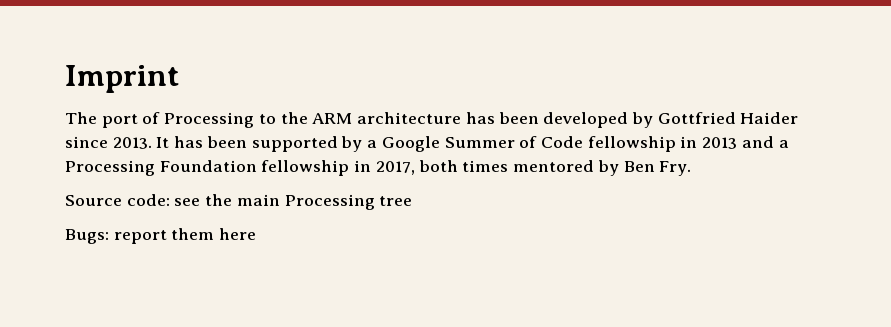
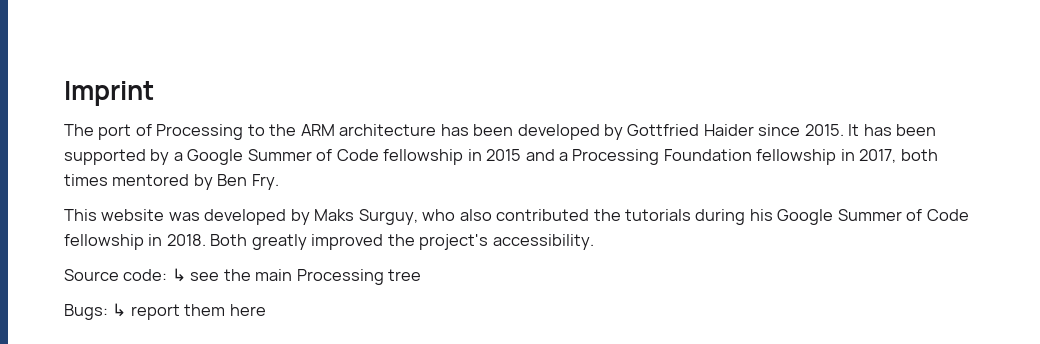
[112,137,152,149] 2013. -> [804,124,844,136] 2015.
[702,137,738,149] 2013 -> [486,149,522,161] 2015
(692, 168) none -> [64,209,969,225] [64,234,594,250] // This website was developed by Maks Surguy, who also contributed the tutorials during his Google Summer of Code fellowship in 2018. Both greatly improved the project's accessibility.
(170, 200) none -> [171,268,186,282] ↳
(109, 236) none -> [112,303,127,317] ↳

